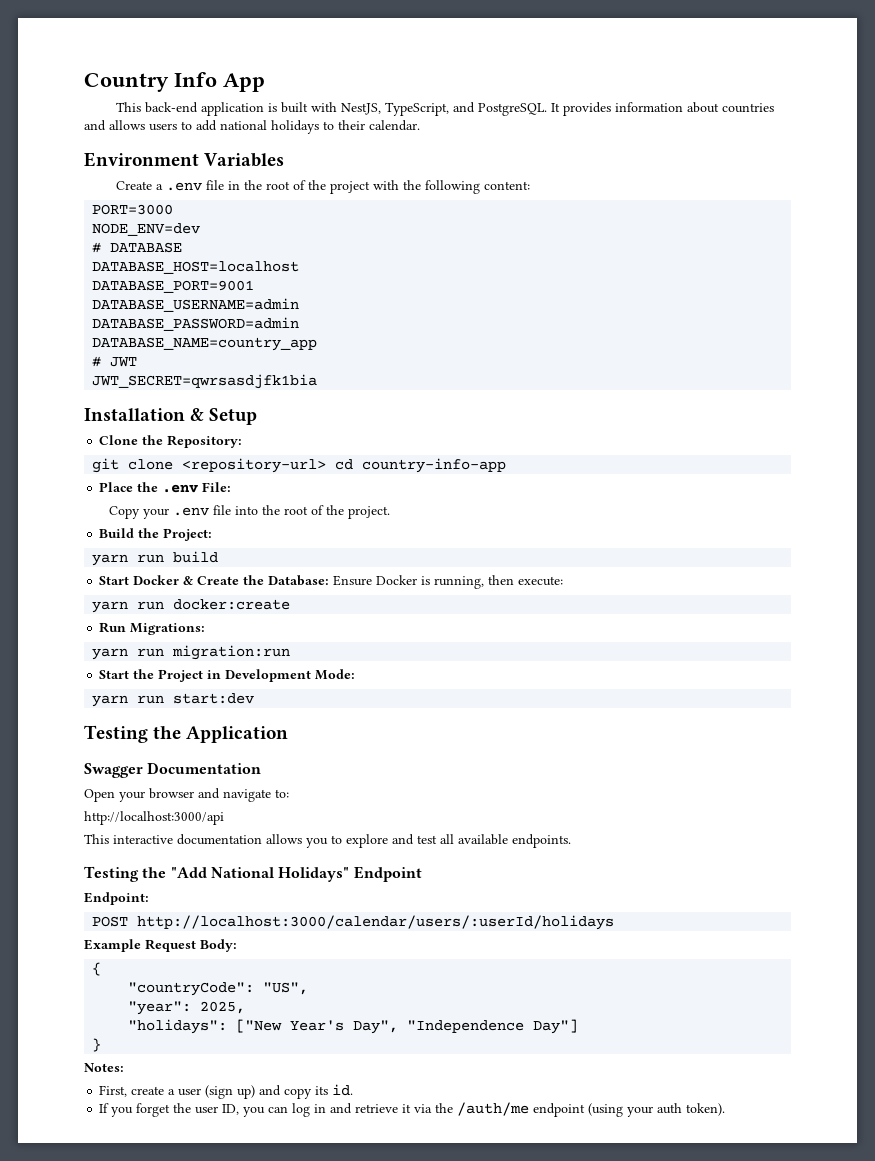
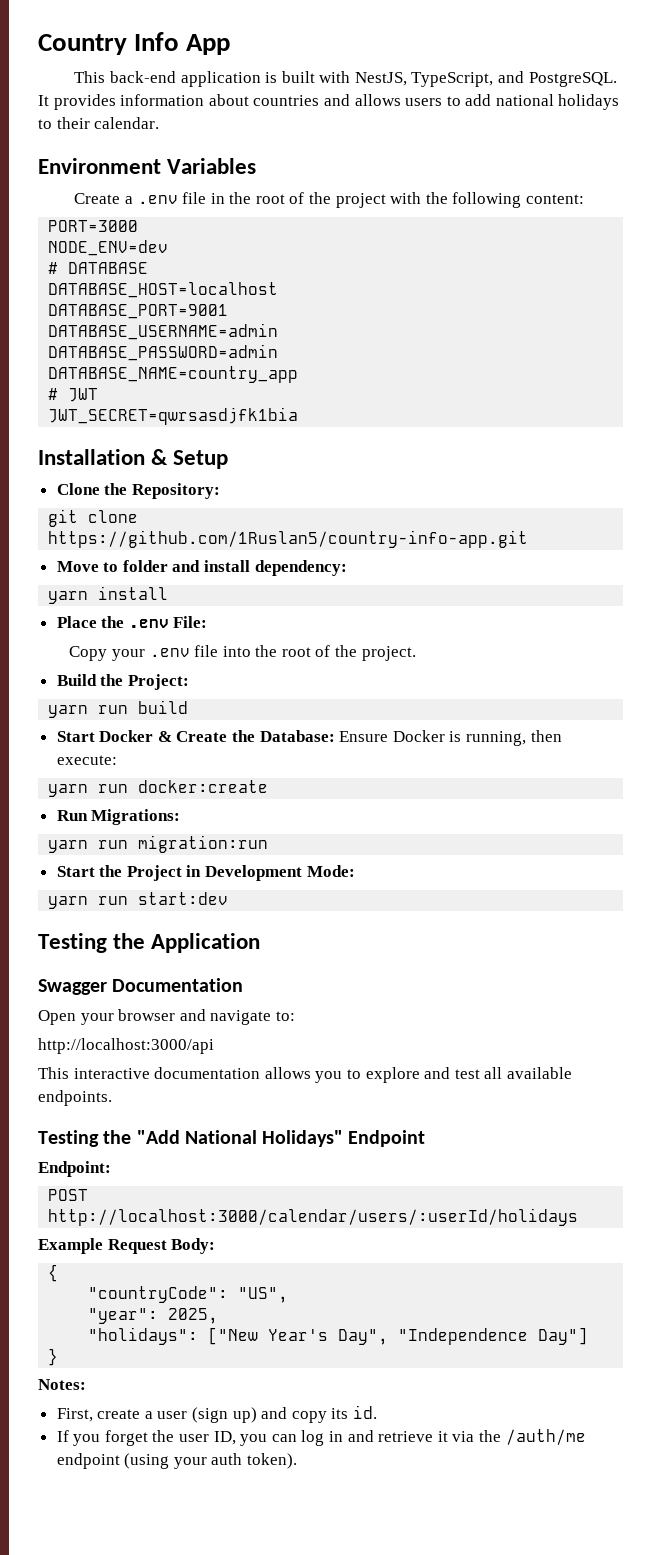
[182,458,507,473] <repository-url> cd country-info-app -> [48,530,529,548] [56,560,347,576] [48,586,169,604] https://github.com/1Ruslan5/country-info-app.git // Move to folder and install dependency: // yarn install

